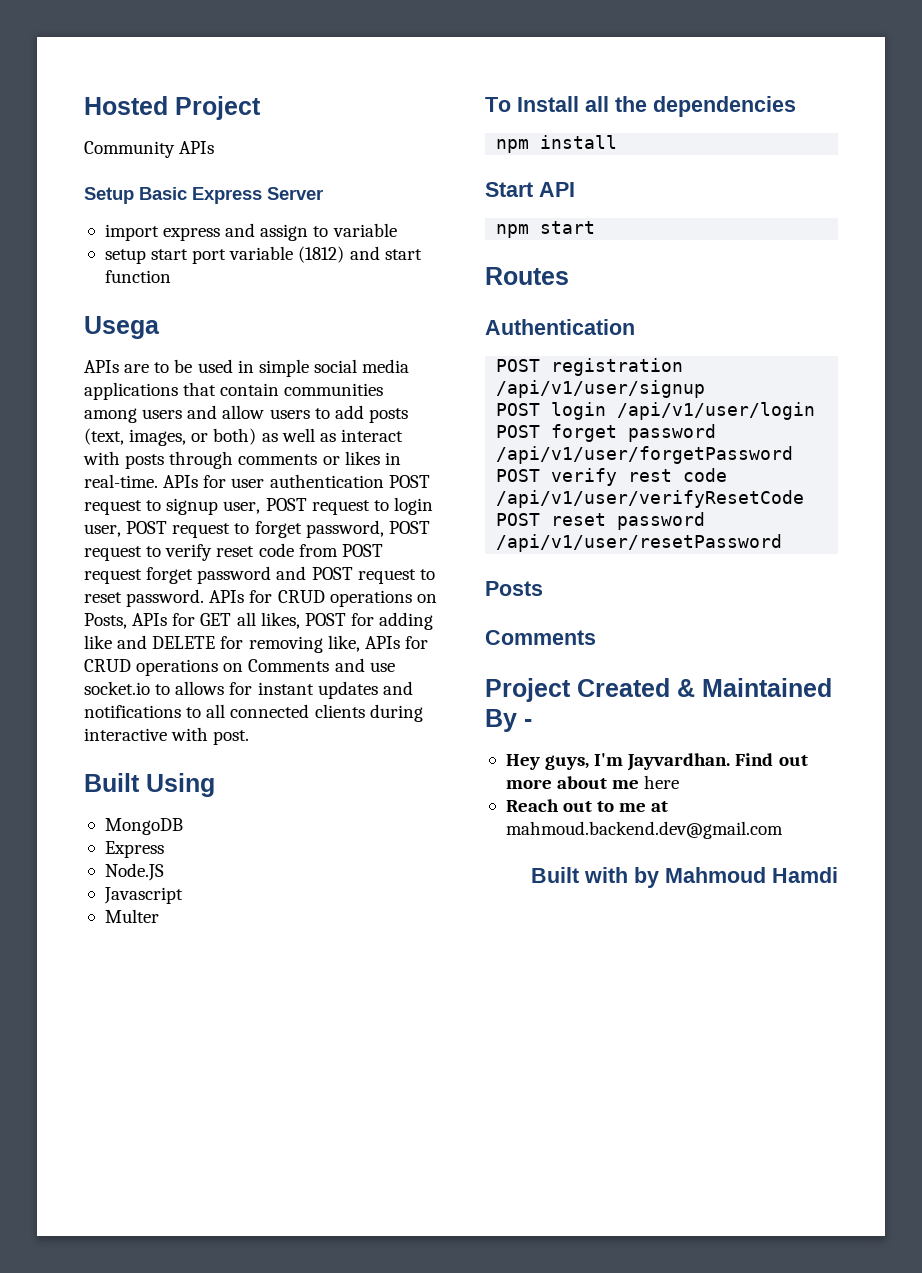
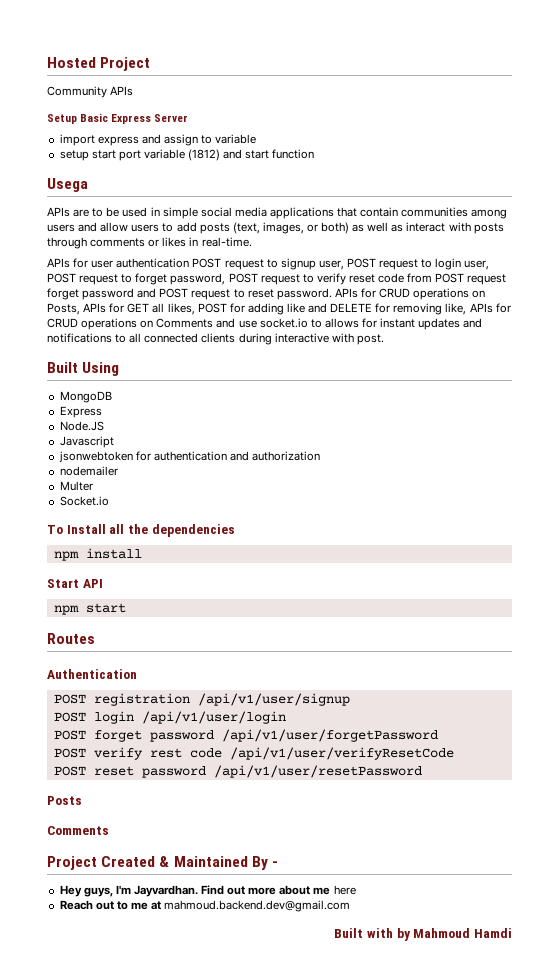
(158, 481) none -> (252, 242) //
(183, 895) none -> [58,451,321,463] [59,466,118,476] // jsonwebtoken for authentication and authorization // nodemailer
(159, 916) none -> [59,496,109,506] // Socket.io

